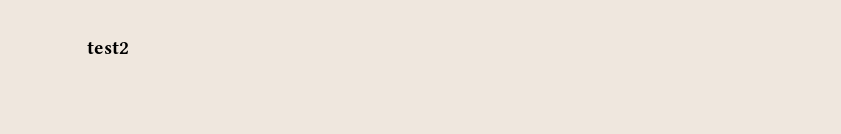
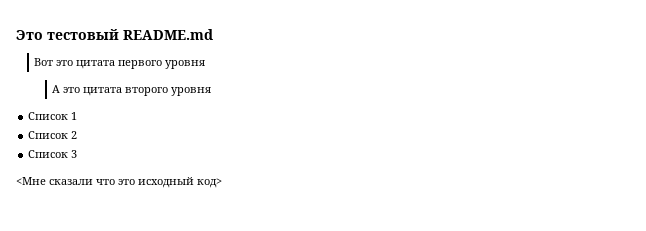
[87,41,129,54] test2 -> [16,29,213,40] [34,58,206,69] [52,85,212,96] [28,112,78,120] [28,131,78,139] [28,150,78,158] [16,177,222,188] Это тестовый README.md // Вот это цитата первого уровня // А это цитата второго уровня // Список 1 // Список 2 // Список 3 // <Мне сказали что это исходный код>

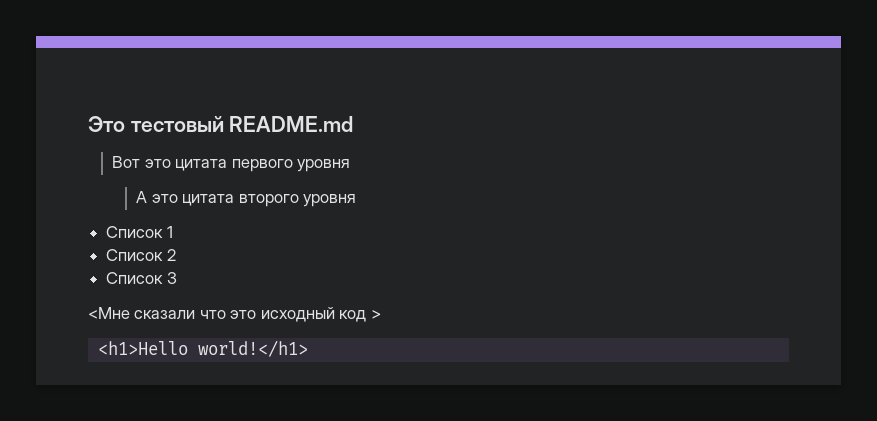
[197,178,222,188] код> -> [339,310,381,322] [97,340,308,357] код > // <h1>Hello world!</h1>

